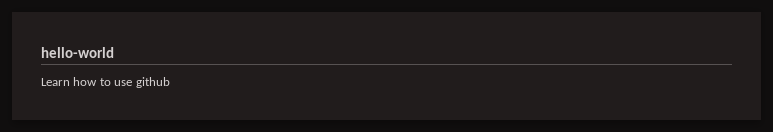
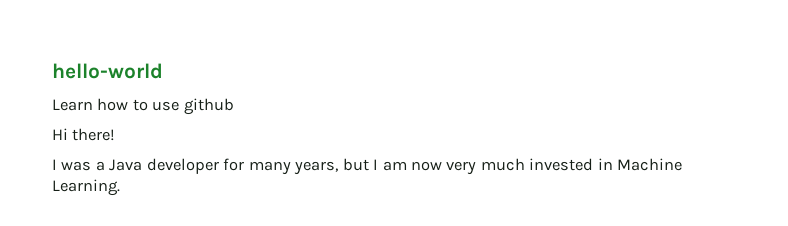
(170, 82) none -> [52,128,116,141] [52,158,683,175] [52,179,120,196] // Hi there! // I was a Java developer for many years, but I am now very much invested in Machine Learning.

